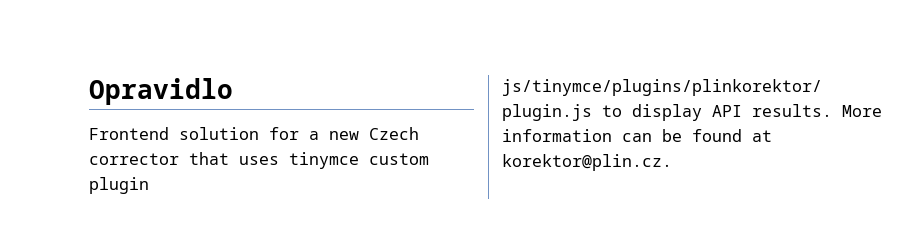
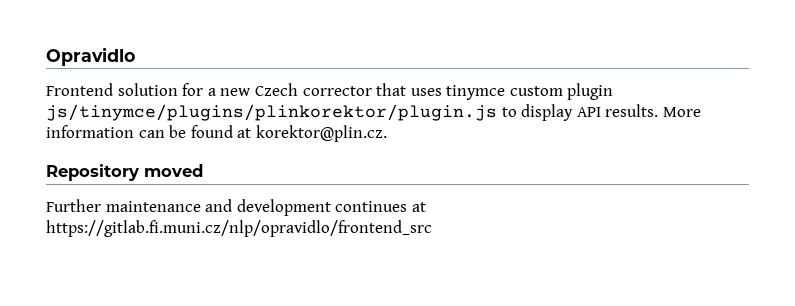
(672, 162) none -> [46,164,203,181] [46,199,426,216] [46,220,432,237] // Repository moved // Further maintenance and development continues at https://gitlab.fi.muni.cz/nlp/opravidlo/frontend_src

